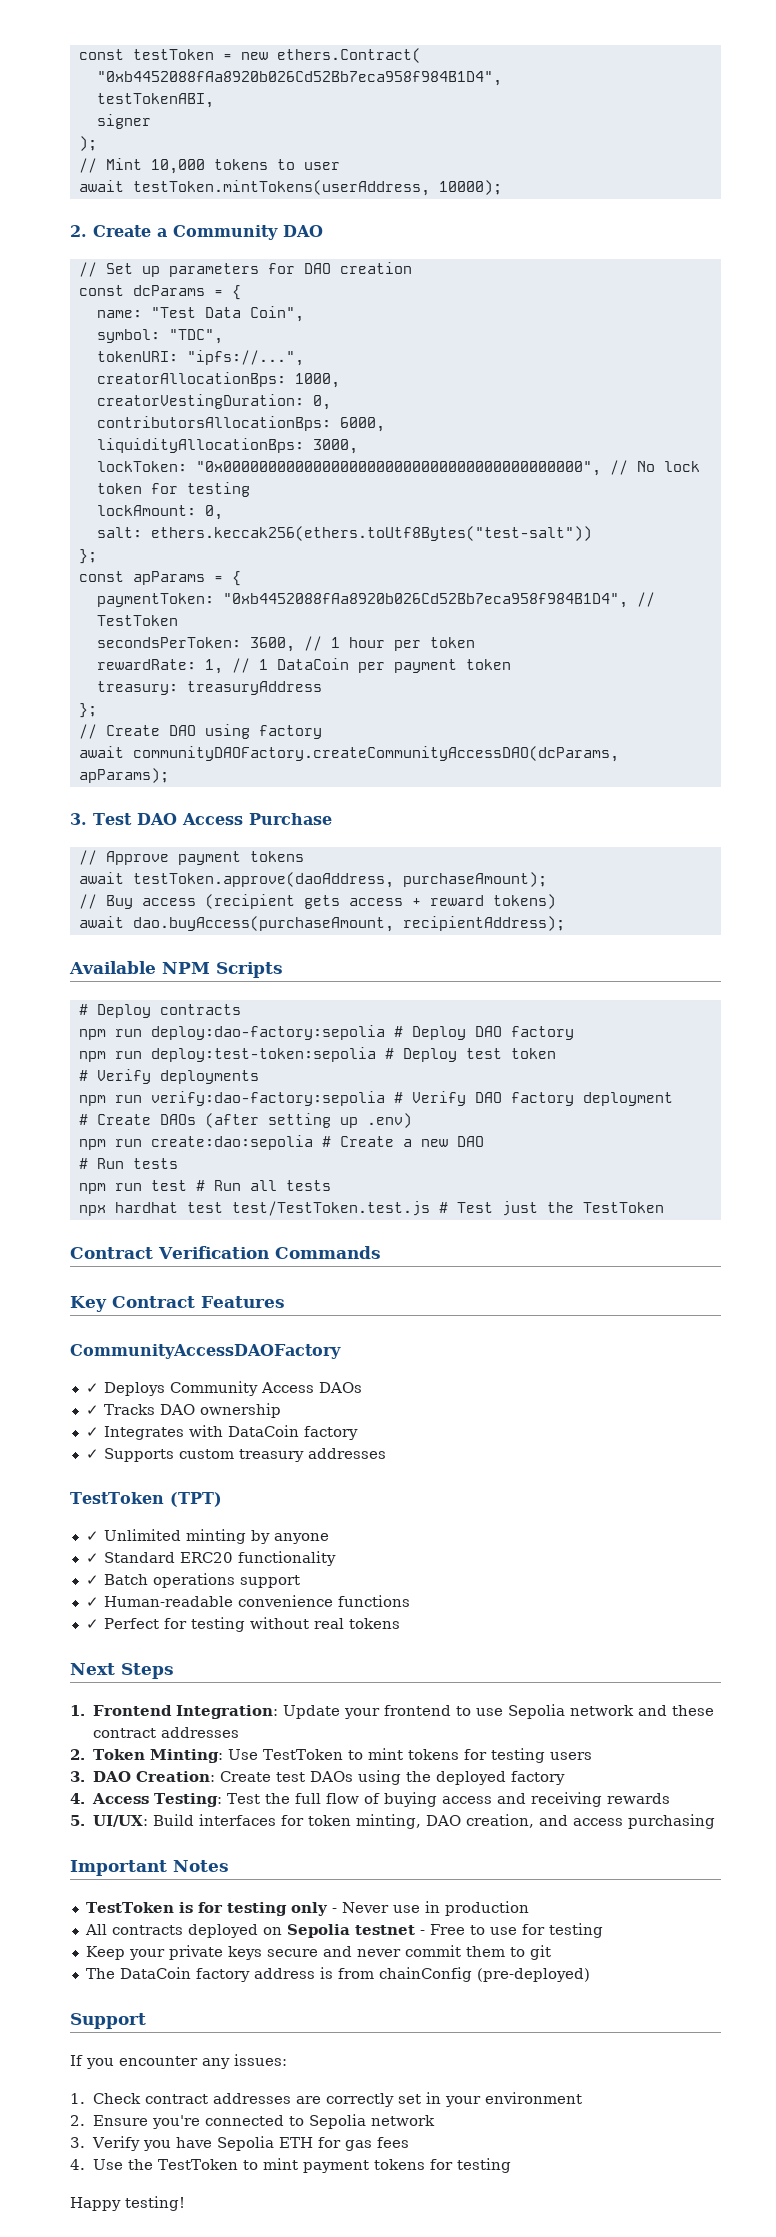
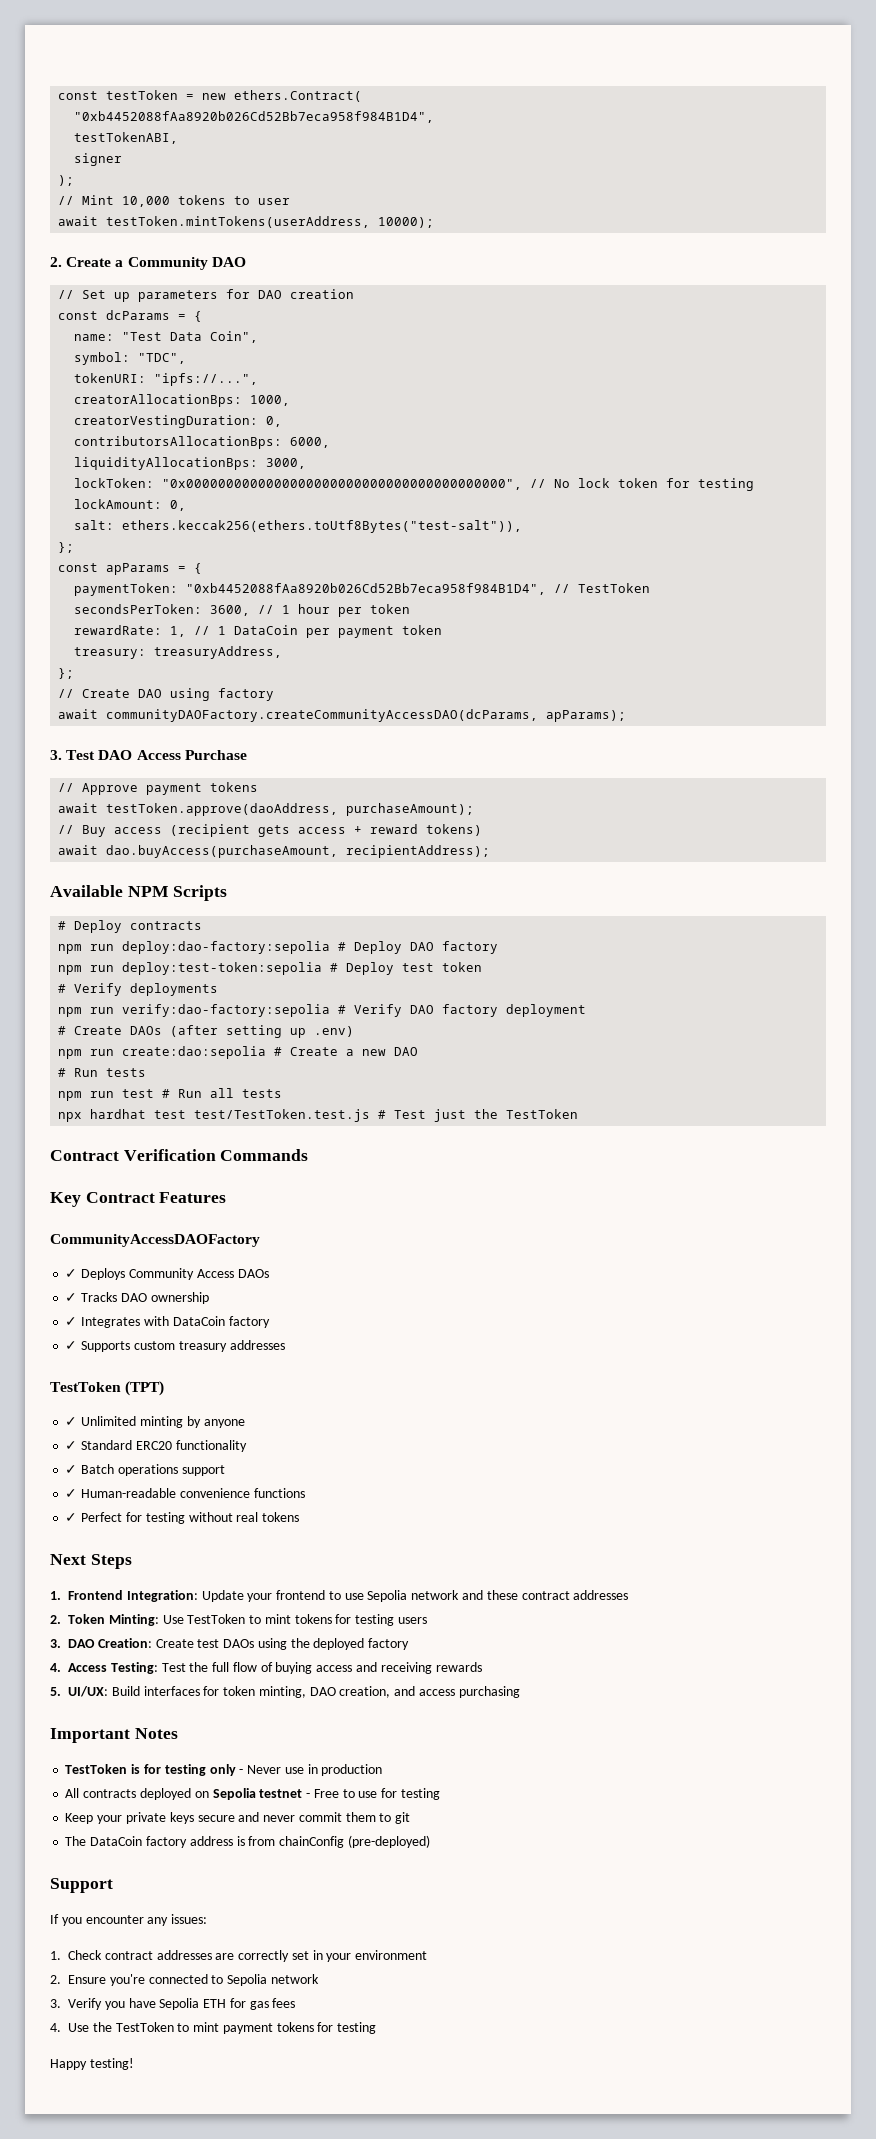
[150,526,592,541] ethers.keccak256(ethers.toUtf8Bytes("test-salt")) -> [122,520,523,533] ethers.keccak256(ethers.toUtf8Bytes("test-salt")),
[186,681,322,695] treasuryAddress -> [154,646,283,659] treasuryAddress,

